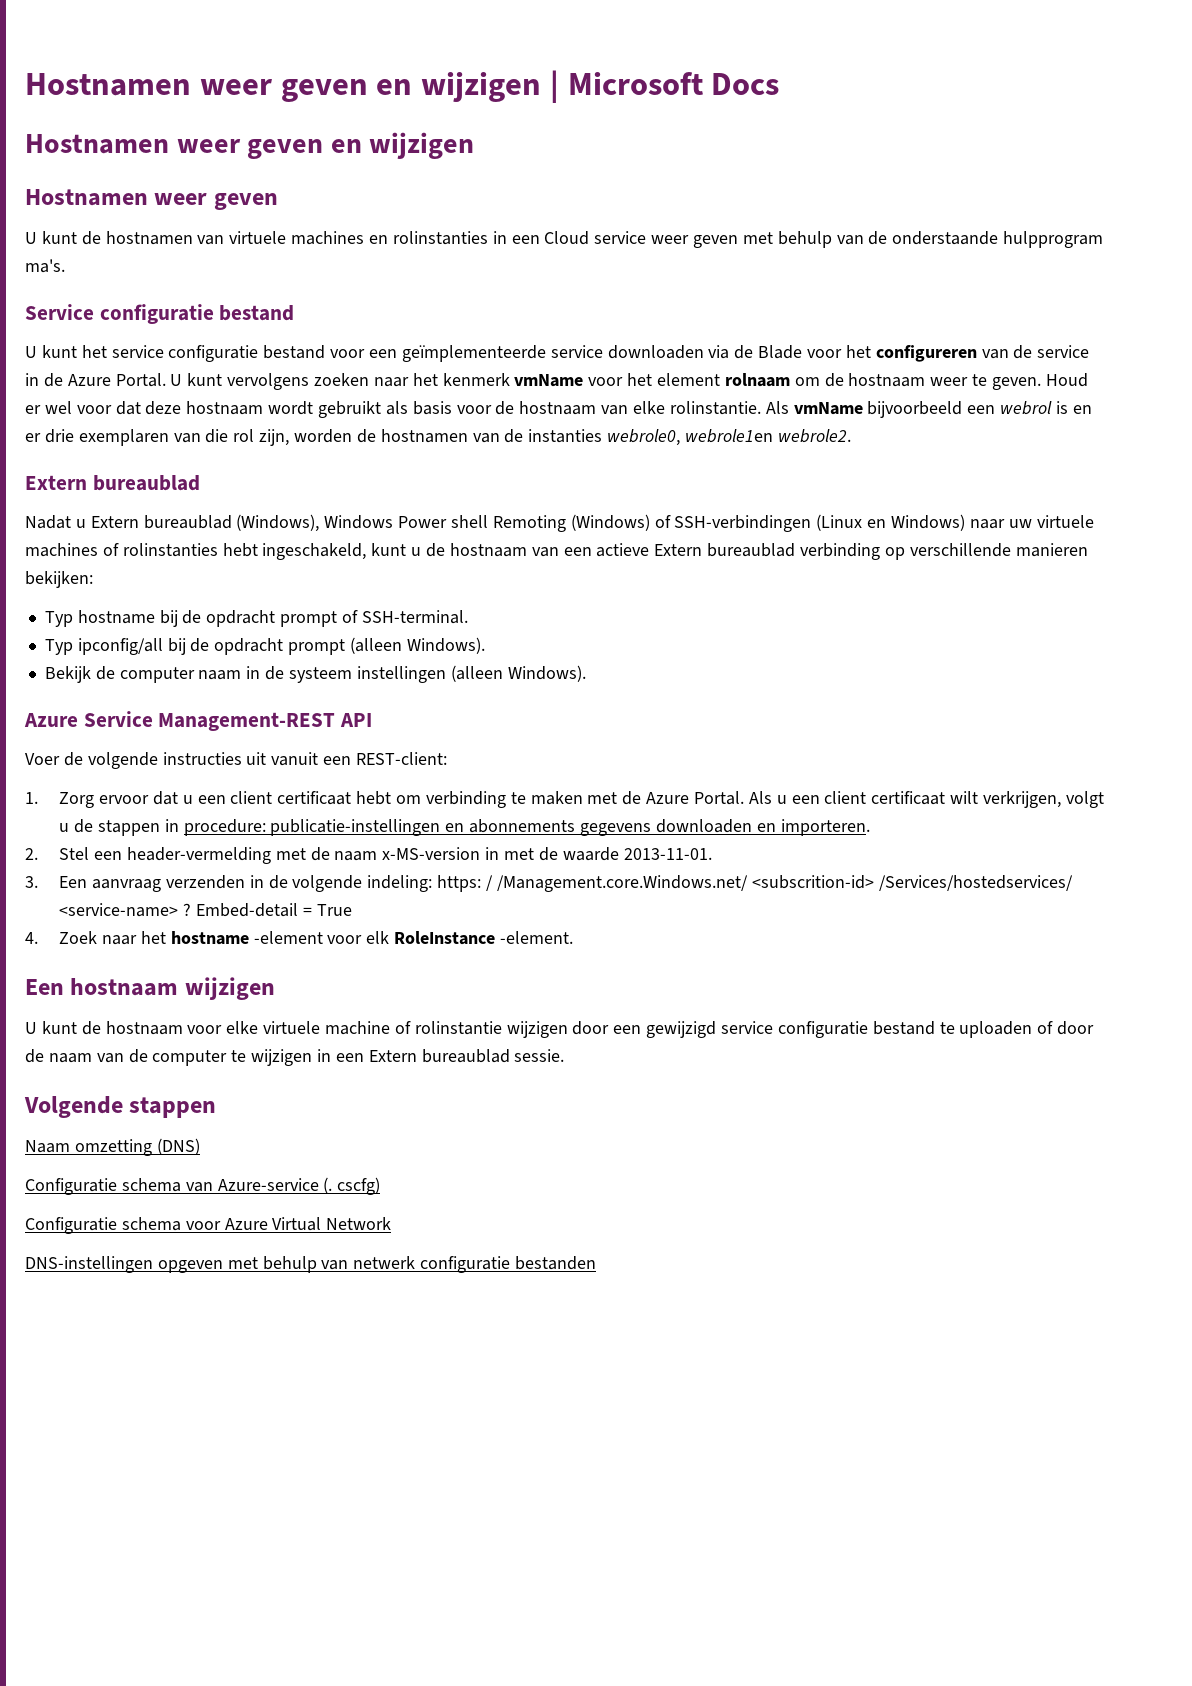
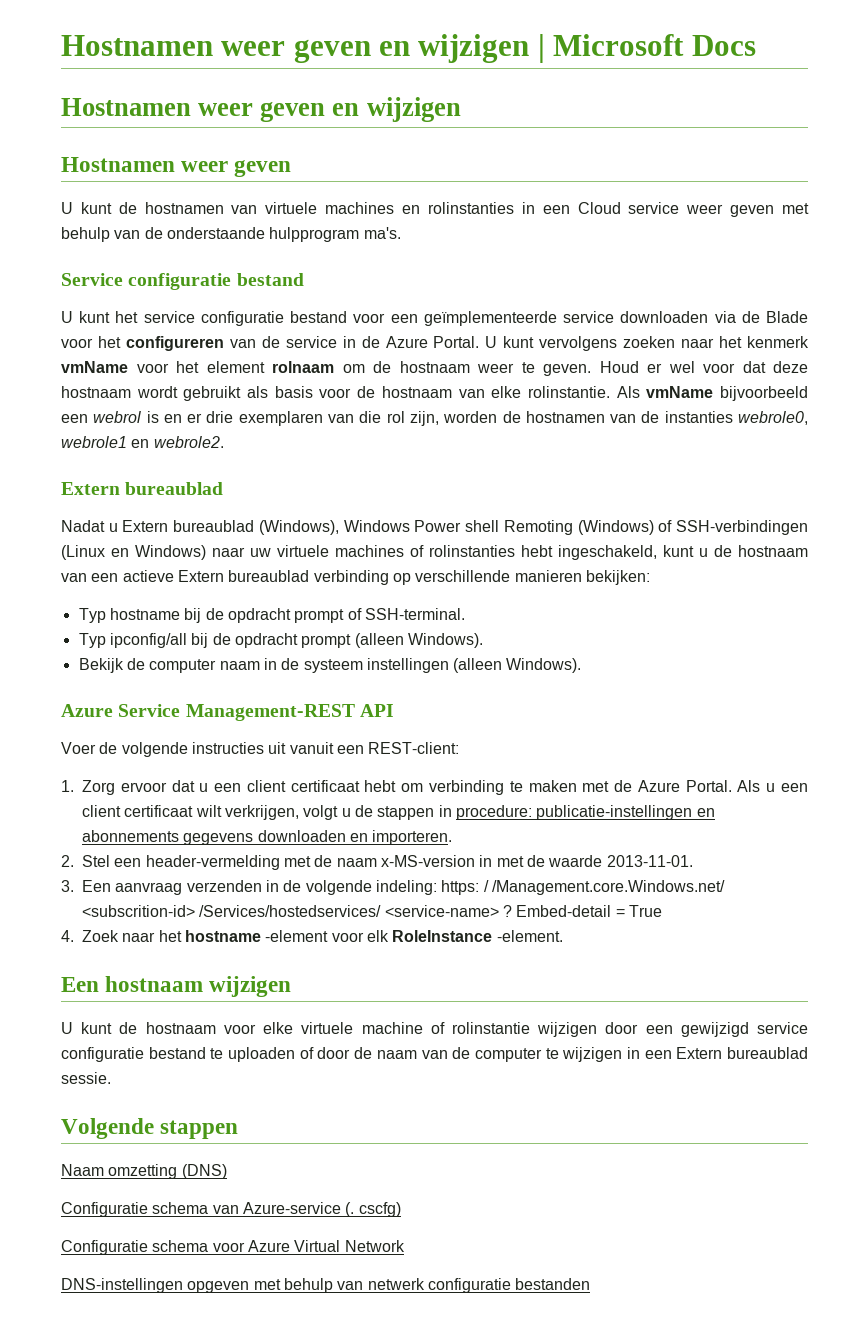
[685,429,774,443] webrole1en -> [61,436,150,448] webrole1 en

